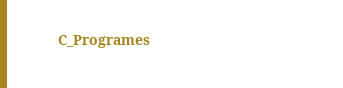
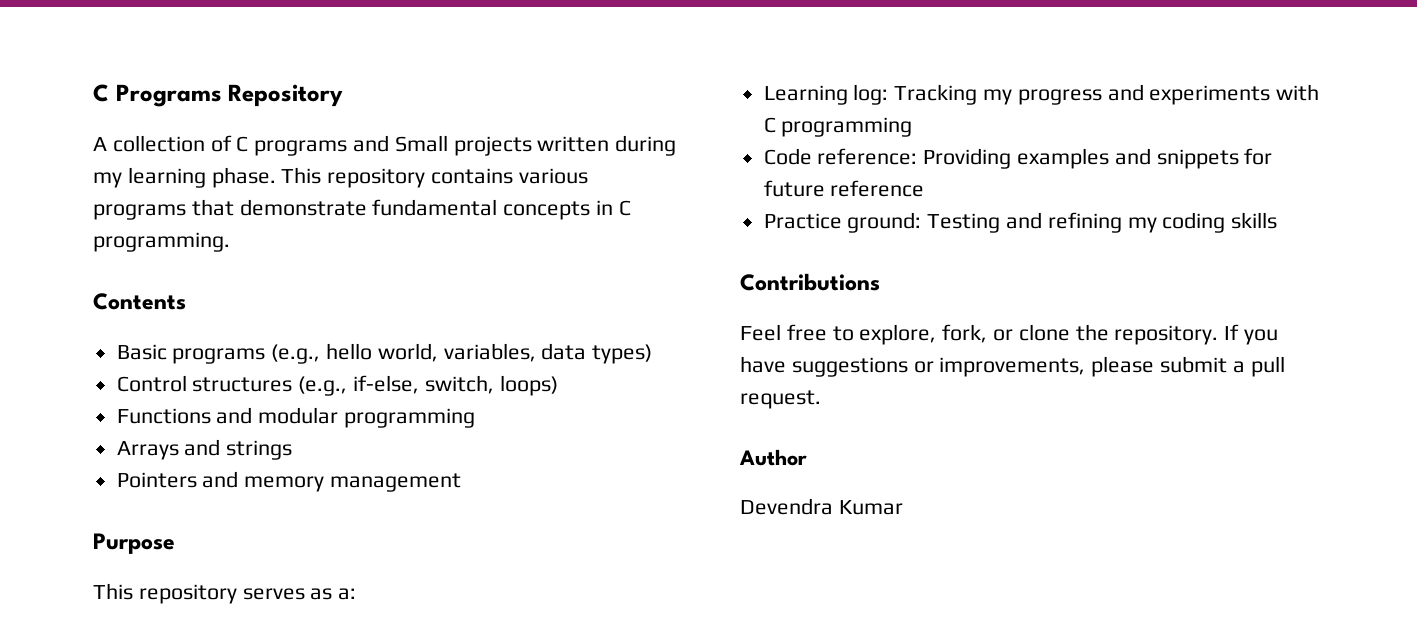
[58,35,150,48] C_Programes -> [93,84,344,107] [93,135,677,156] [93,167,588,188] [93,199,631,220] [93,232,230,252] [93,293,186,310] [116,343,653,364] [116,375,558,396] [116,407,476,428] [116,439,293,460] [116,471,462,492] [93,533,175,554] [93,583,357,604] [763,84,1320,105] [763,117,913,137] [763,148,1273,169] [763,180,925,197] [763,212,1278,233] [740,273,880,291] [740,324,1279,345] [740,356,1285,377] [740,390,821,409] [739,449,807,466] [740,498,903,515] C Programs Repository // A collection of C programs and Small projects written during my learning phase. This repository contains various programs that demonstrate fundamental concepts in C programming. // Contents // Basic programs (e.g., hello world, variables, data types) // Control structures (e.g., if-else, switch, loops) // Functions and modular programming // Arrays and strings // Pointers and memory management // Purpose // This repository serves as a: // Learning log: Tracking my progress and experiments with C programming // Code reference: Providing examples and snippets for future reference // Practice ground: Testing and refining my coding skills // Contributions // Feel free to explore, fork, or clone the repository. If you have suggestions or improvements, please submit a pull request. // Author // Devendra Kumar

